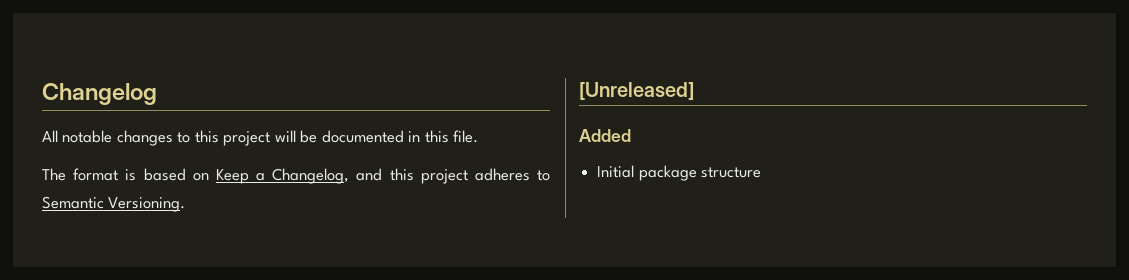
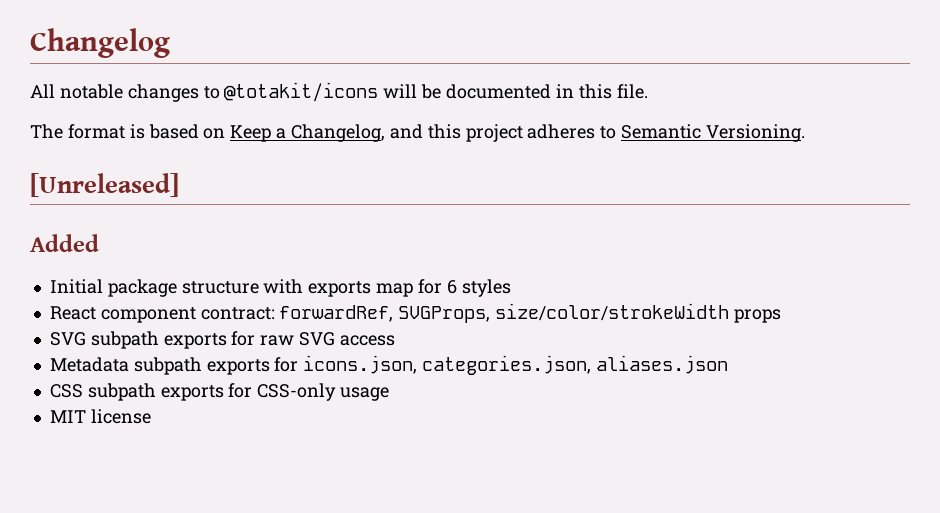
[194,130,271,146] this project -> [224,82,379,102] @totakit/icons
(762, 172) none -> [263,279,511,297] [49,303,781,323] [49,331,395,349] [49,355,728,375] [49,383,390,401] [49,409,151,424] with exports map for 6 styles // React component contract: forwardRef, SVGProps, size/color/strokeWidth props // SVG subpath exports for raw SVG access // Metadata subpath exports for icons.json, categories.json, aliases.json // CSS subpath exports for CSS-only usage // MIT license

